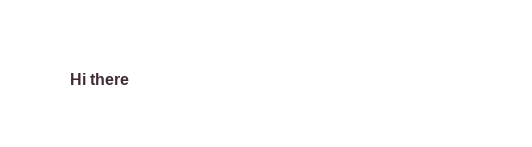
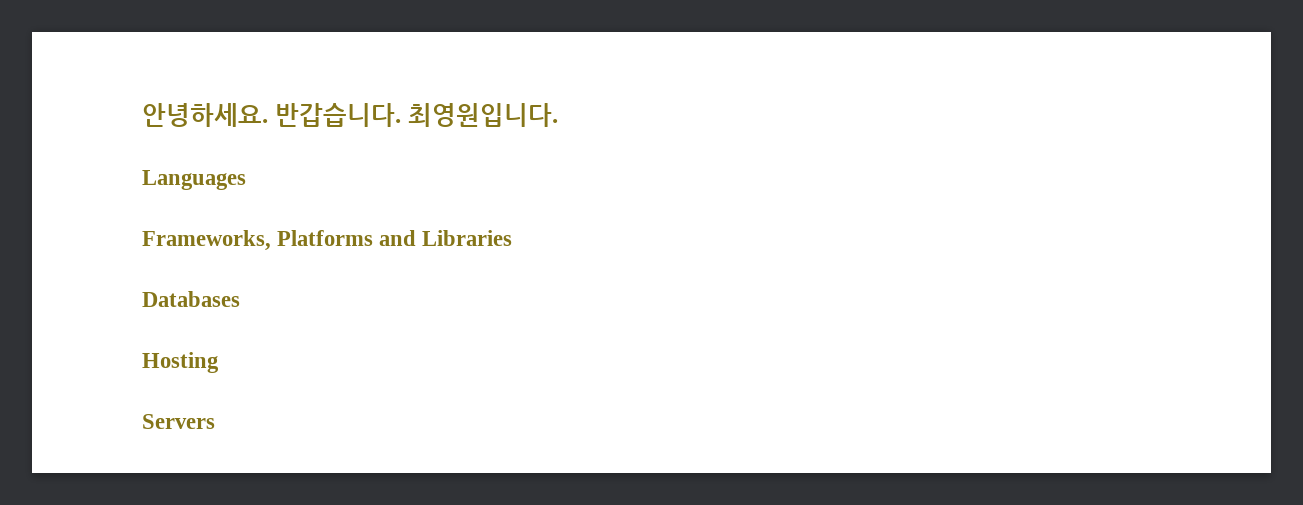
[70,73,130,85] Hi there -> [142,103,558,127] [142,170,246,190] [142,230,513,251] [142,291,240,307] [142,352,219,373] [142,414,215,429] 안녕하세요. 반갑습니다. 최영원입니다. // Languages // Frameworks, Platforms and Libraries // Databases // Hosting // Servers

